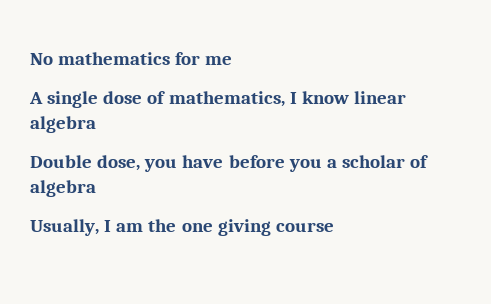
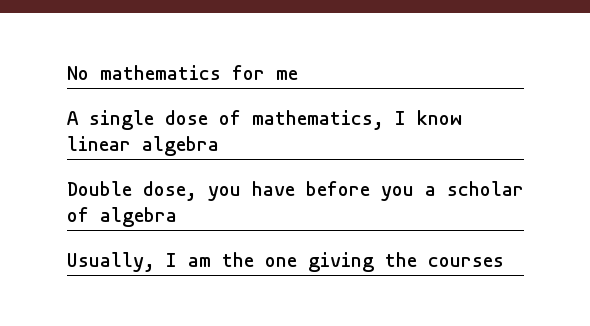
[275,222,334,232] course -> [385,252,504,267] the courses

